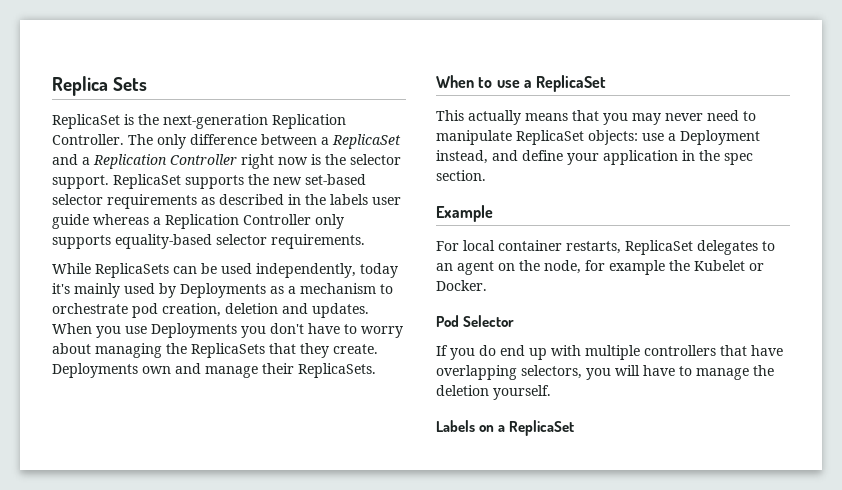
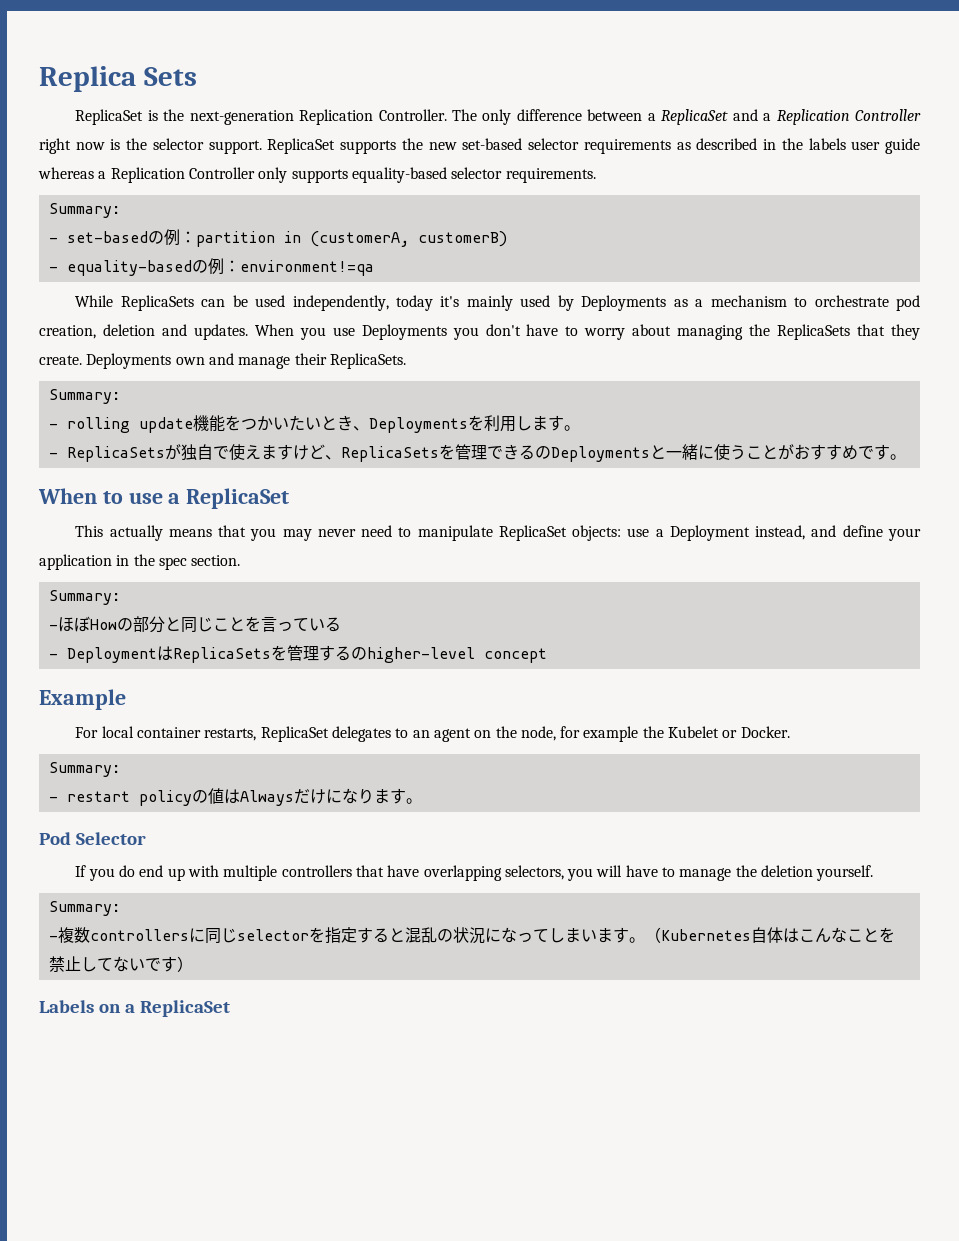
(365, 241) none -> [48,203,120,218] [48,229,507,247] [48,258,374,276] // Summary: // - set-basedの例：partition in (customerA, customerB) // - equality-basedの例：environment!=qa
(376, 370) none -> [48,389,120,404] [48,415,580,433] [48,444,906,462] // Summary: // - rolling update機能をつかいたいとき、Deploymentsを利用します。 // - ReplicaSetsが独自で使えますけど、ReplicaSetsを管理できるのDeploymentsと一緒に使うことがおすすめです。
(486, 175) none -> [48,590,120,605] [48,616,341,633] [48,645,547,663] // Summary: // -ほぼHowの部分と同じことを言っている // - DeploymentはReplicaSetsを管理するのhigher-level concept
(487, 285) none -> [48,762,120,777] [48,788,422,806] // Summary: // - restart policyの値はAlwaysだけになります。
(551, 392) none -> [48,901,120,916] [48,927,895,944] [48,956,193,972] // Summary: // -複数controllersに同じselectorを指定すると混乱の状況になってしまいます。（Kubernetes自体はこんなことを禁止してないです）

